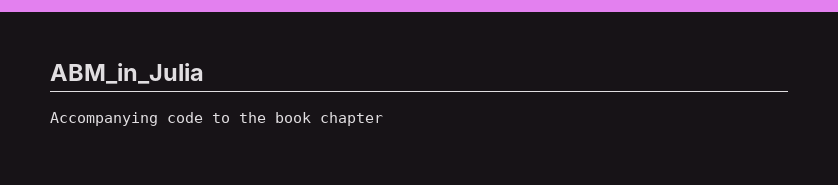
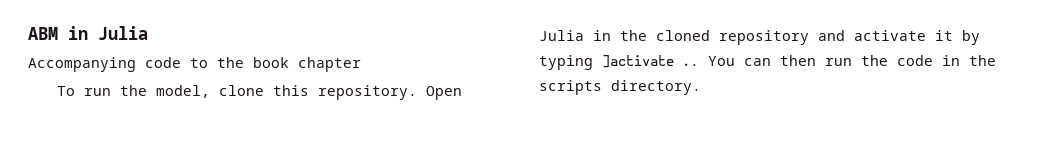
[50,63,204,84] ABM_in_Julia -> [28,26,148,40] ABM in Julia
(383, 119) none -> [57,85,463,100] [539,30,980,45] [539,55,996,70] [539,80,701,95] // To run the model, clone this repository. Open Julia in the cloned repository and activate it by typing ]activate .. You can then run the code in the scripts directory.

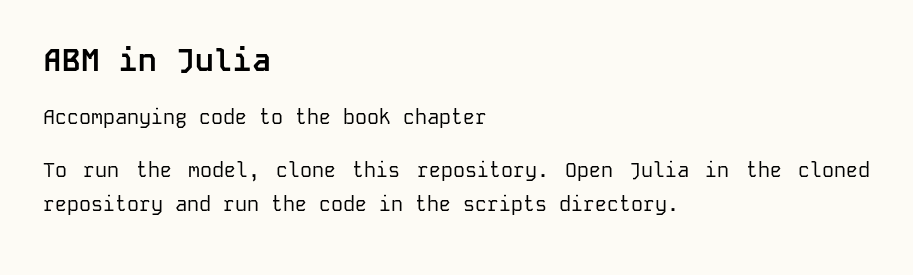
[854,30,980,45] [539,55,816,70] activate it by typing ]activate .. You can then -> (211, 203) none

